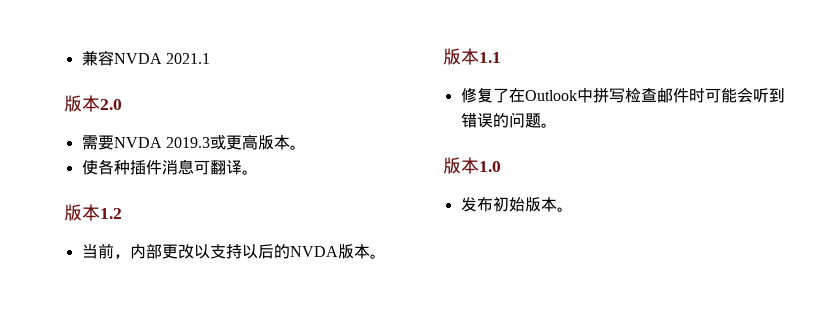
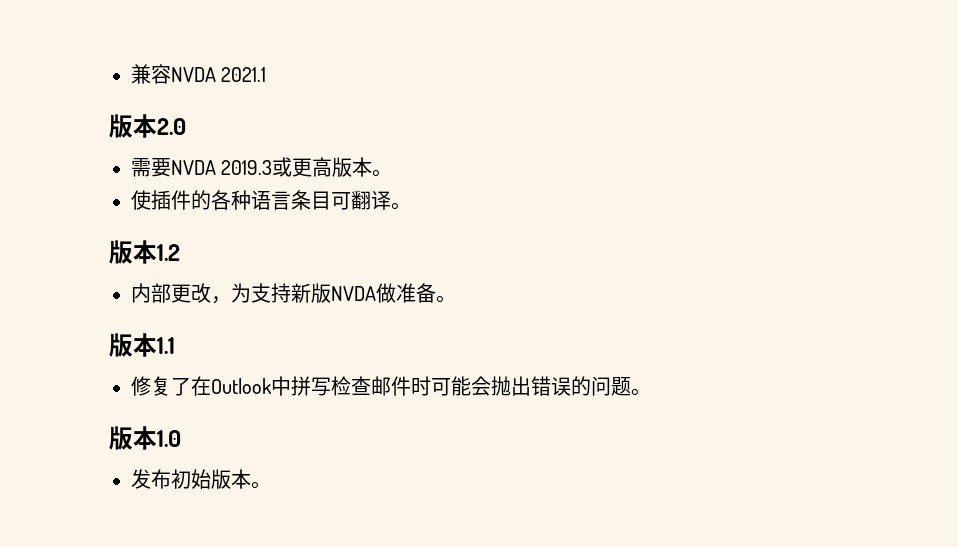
[97,159,194,175] 各种插件消息 -> [151,190,331,210] 插件的各种语言条目
[81,243,130,259] 当前， -> (180, 252) none
[193,244,370,259] 以支持以后的NVDA版本 -> [211,283,436,304] ，为支持新版NVDA做准备
[752,88,785,103] 听到 -> [491,376,531,396] 抛出

